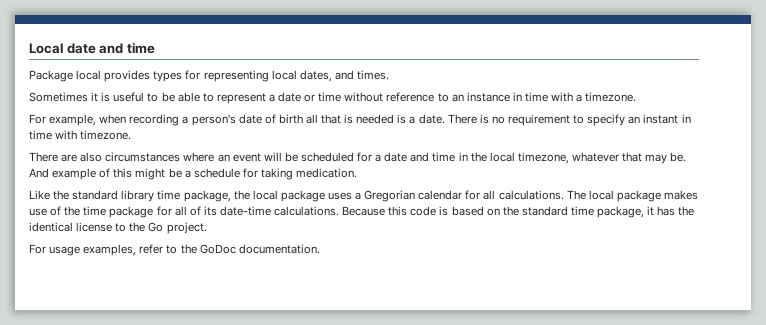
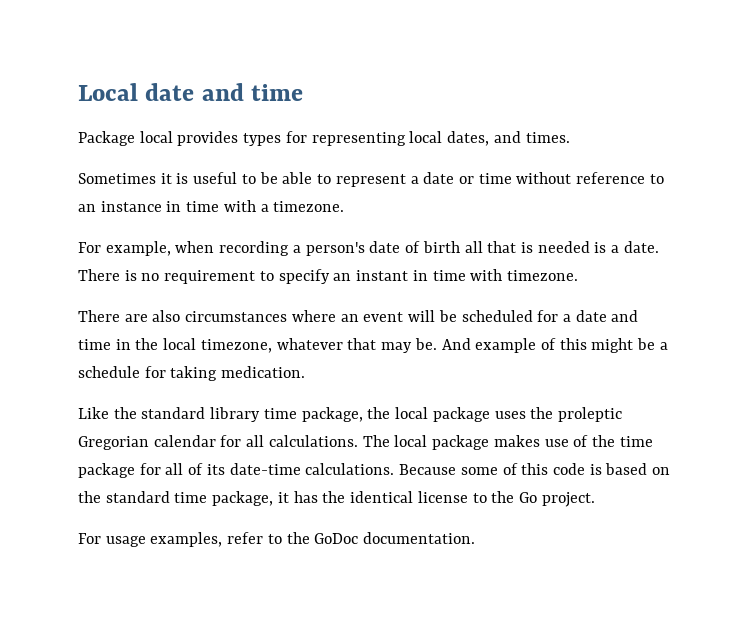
[355,192,362,200] a -> [530,407,622,422] the proleptic
(386, 211) none -> [460,463,518,475] some of

